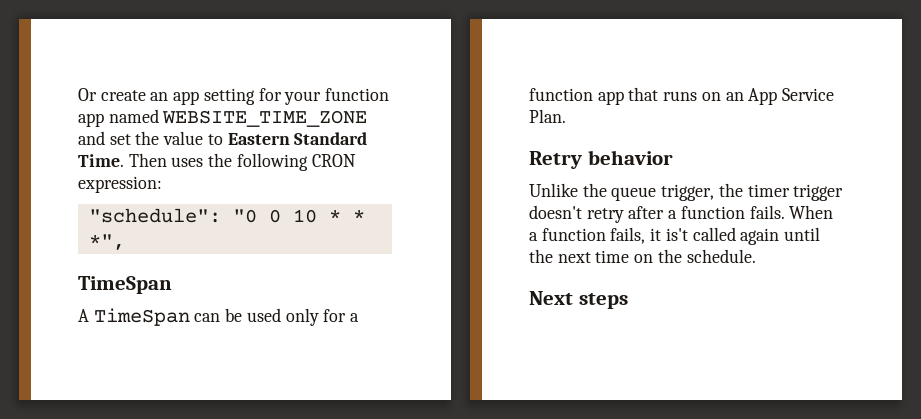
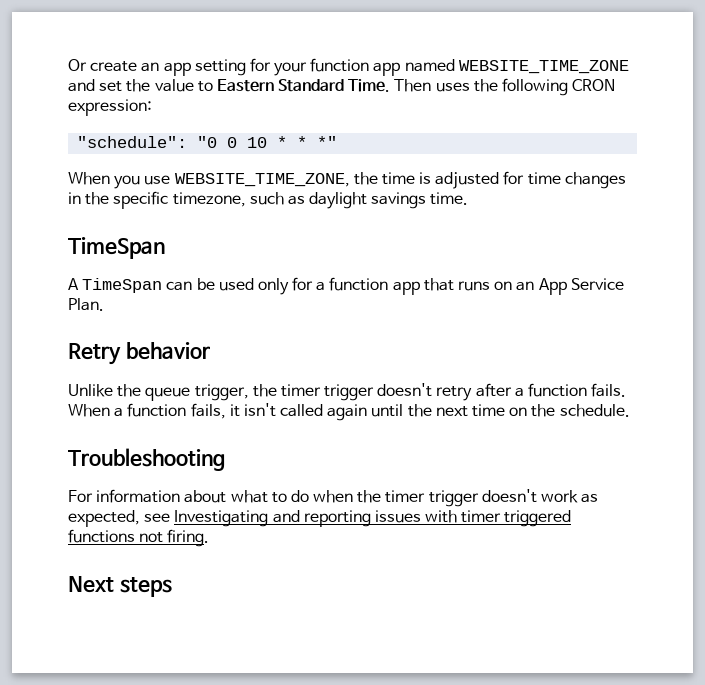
[88,234,125,250] *", -> [317,136,338,148] [68,171,626,189] [68,191,469,209] *" // When you use WEBSITE_TIME_ZONE, the time is adjusted for time changes in the specific timezone, such as daylight savings time.
[665,228,688,241] is't -> [243,403,276,417] isn't
(756, 256) none -> [68,448,225,471] [68,489,599,507] [68,510,572,527] [68,529,210,547] // Troubleshooting // For information about what to do when the timer trigger doesn't work as expected, see Investigating and reporting issues with timer triggered functions not firing.

